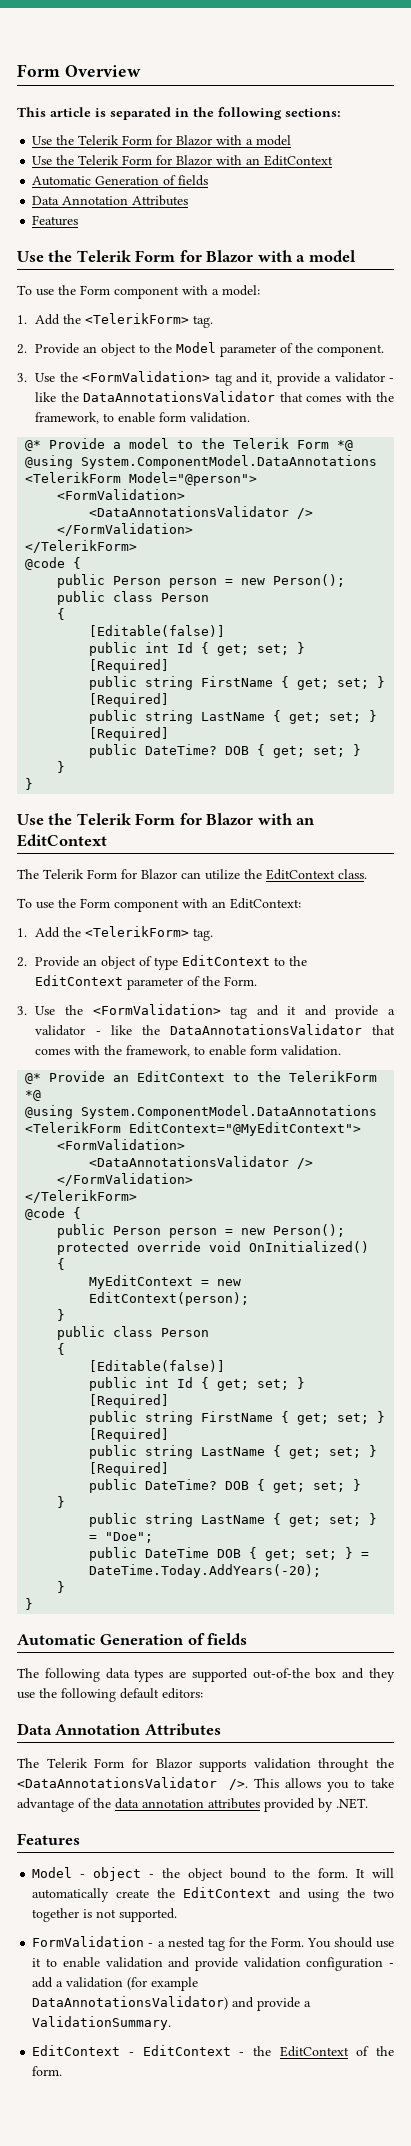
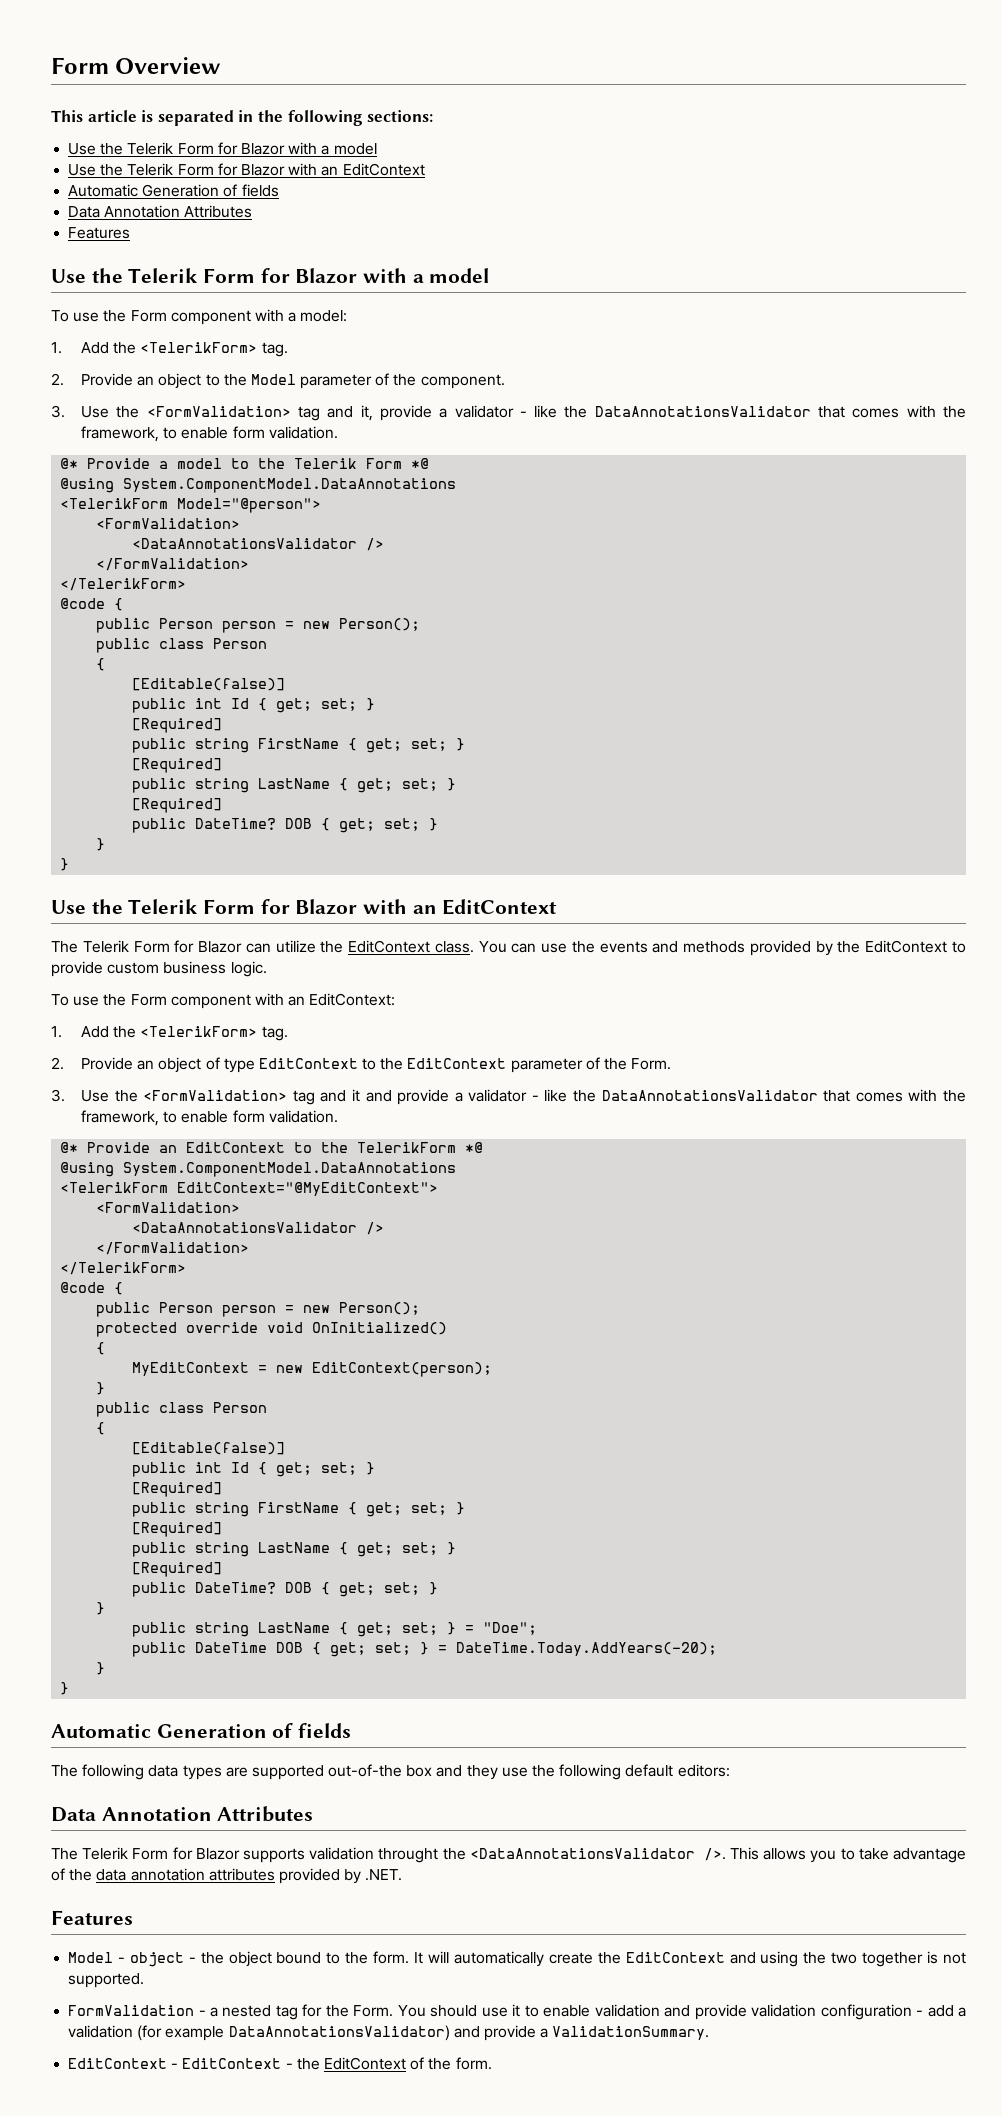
(367, 874) none -> [478,940,967,956] [51,961,267,977] You can use the events and methods provided by the EditContext to provide custom business logic.

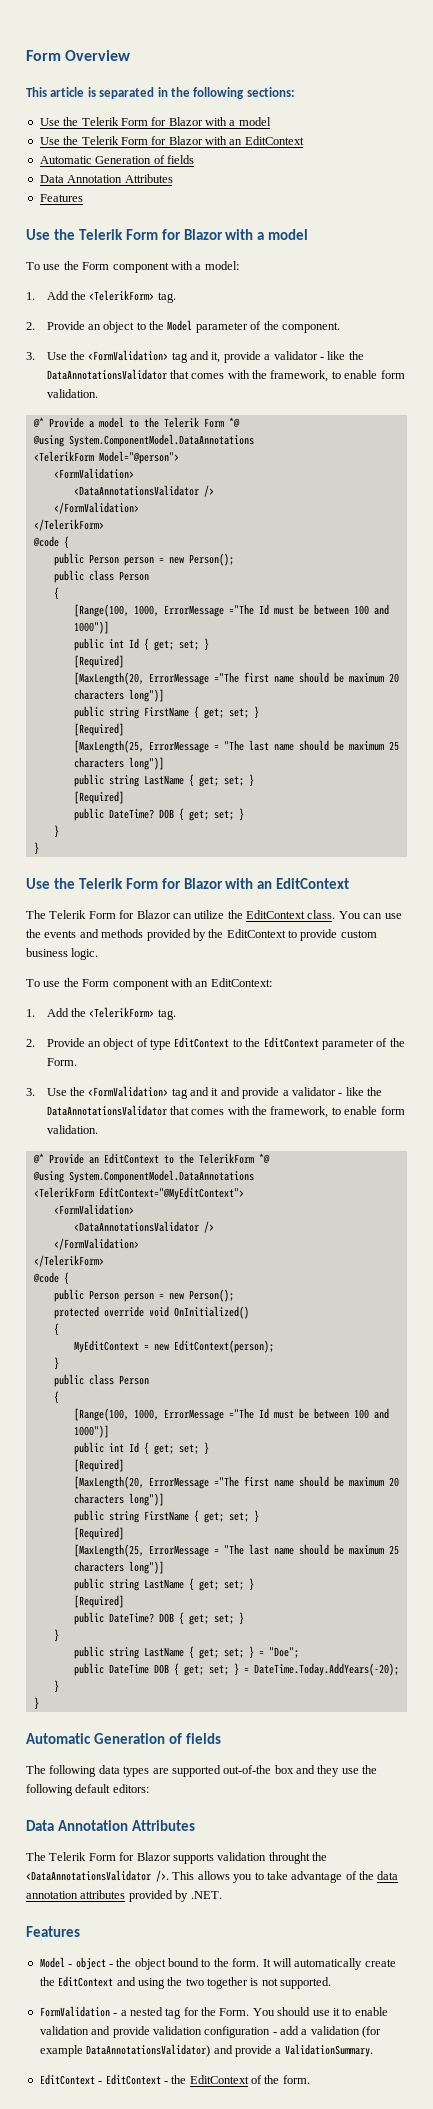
[132,678,286,691] [132,698,376,713] [132,718,223,733] [132,738,466,753] [132,758,223,773] [Editable(false)] // public int Id { get; set; } // [Required] // public string FirstName { get; set; } // [Required] -> [73,604,389,617] [73,621,109,634] [73,638,209,651] [73,655,124,668] [73,672,399,685] [73,689,164,702] [73,706,259,719] [73,723,124,736] [73,740,399,753] [73,757,164,770] [Range(100, 1000, ErrorMessage ="The Id must be between 100 and 1000")] // public int Id { get; set; } // [Required] // [MaxLength(20, ErrorMessage ="The first name should be maximum 20 characters long")] // public string FirstName { get; set; } // [Required] // [MaxLength(25, ErrorMessage = "The last name should be maximum 25 characters long")]
[132,1442,286,1455] [132,1462,376,1477] [132,1482,223,1497] [132,1502,466,1517] [132,1522,223,1537] [Editable(false)] // public int Id { get; set; } // [Required] // public string FirstName { get; set; } // [Required] -> [73,1408,389,1421] [73,1425,109,1438] [73,1442,209,1455] [73,1459,124,1472] [73,1476,399,1489] [73,1493,164,1506] [73,1510,259,1523] [73,1527,124,1540] [73,1544,399,1557] [73,1561,164,1574] [Range(100, 1000, ErrorMessage ="The Id must be between 100 and 1000")] // public int Id { get; set; } // [Required] // [MaxLength(20, ErrorMessage ="The first name should be maximum 20 characters long")] // public string FirstName { get; set; } // [Required] // [MaxLength(25, ErrorMessage = "The last name should be maximum 25 characters long")]

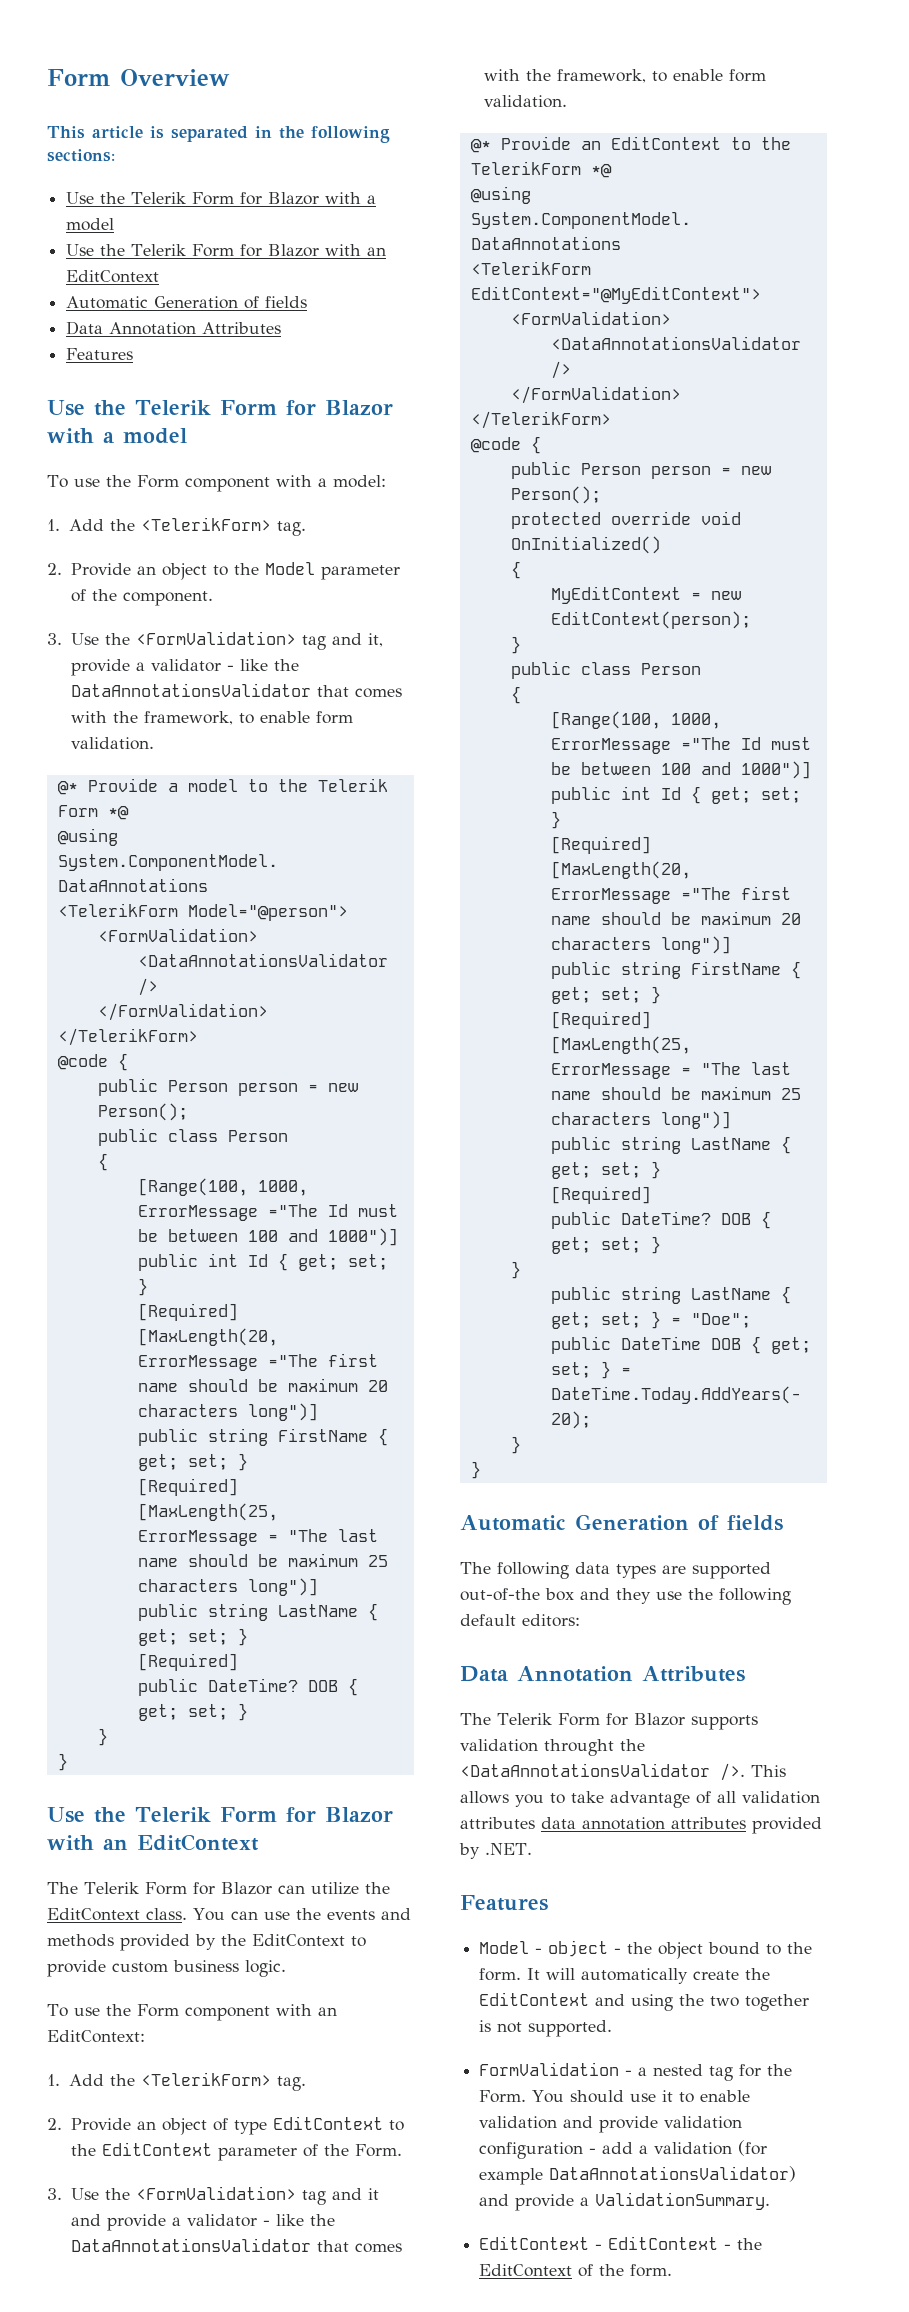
[359,1871,374,1880] the -> [717,1791,820,1804] [460,1817,535,1829] all validation attributes

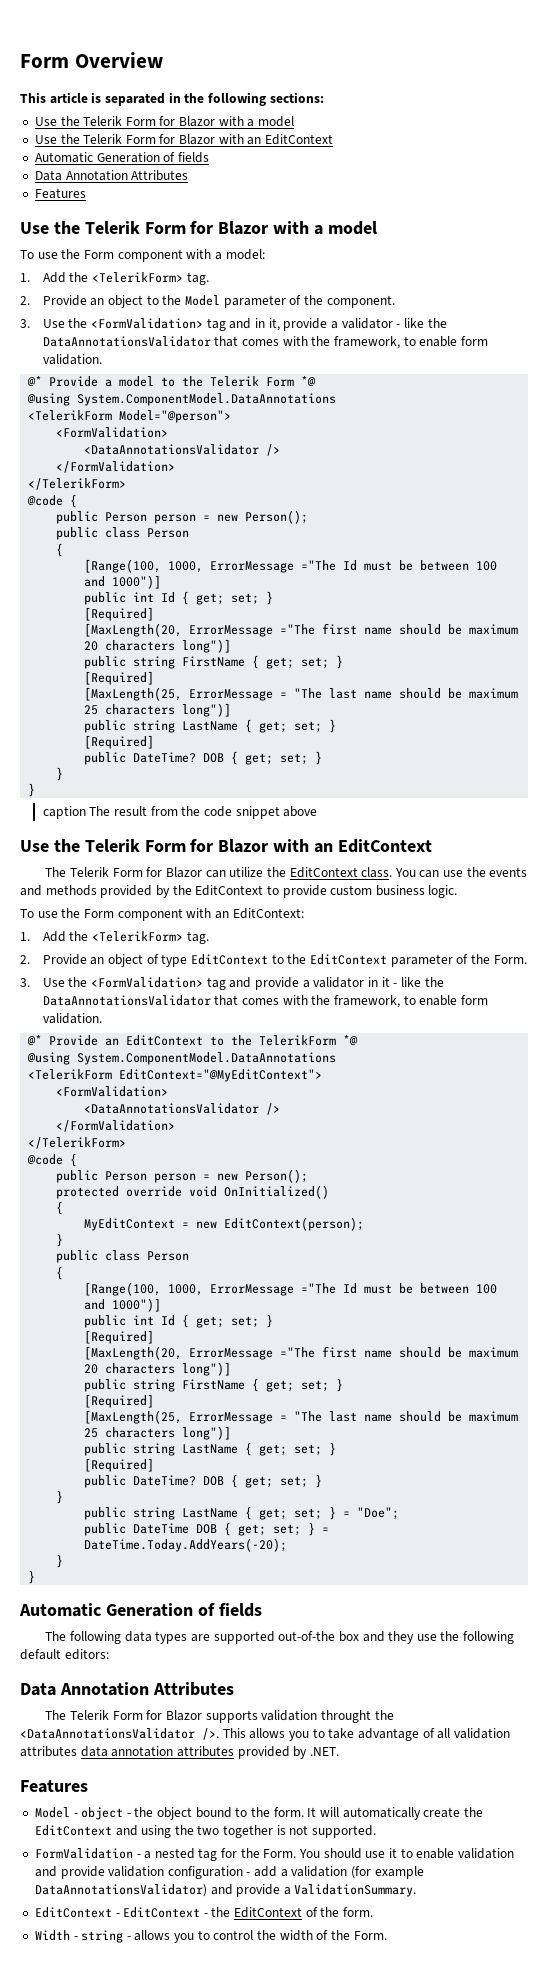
(362, 639) none -> [255,318,266,328] in
(68, 1762) none -> [42,806,318,819] // caption The result from the code snippet above
[367,2188,379,2200] [70,2214,257,2231] it and provide a validator -> [255,977,390,990] provide a validator in it
(673, 2270) none -> [34,1930,387,1943] // Width - string - allows you to control the width of the Form.

